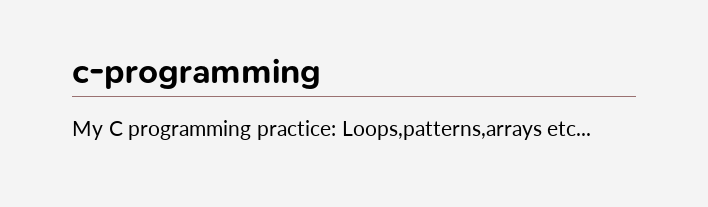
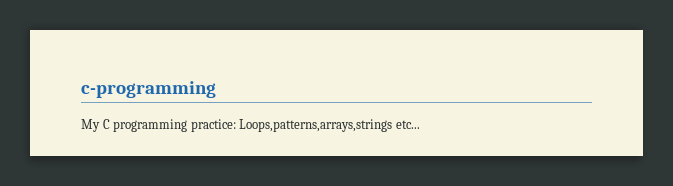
[341,121,542,140] Loops,patterns,arrays -> [239,119,393,132] Loops,patterns,arrays,strings

